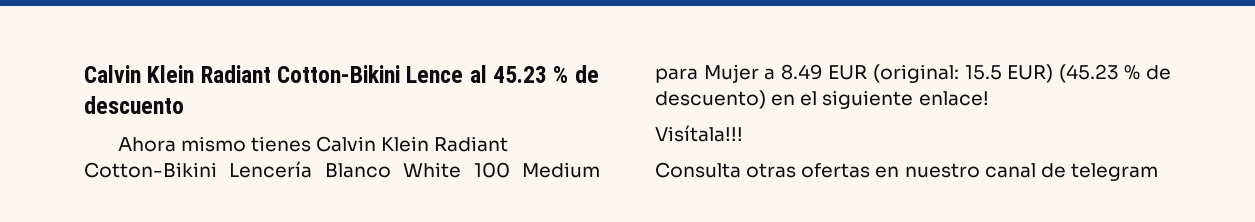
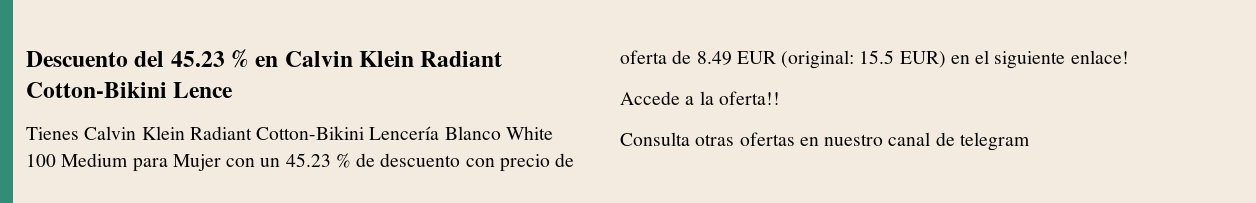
(84, 74) none -> [26,49,279,68] Descuento del 45.23 % en
[469,65,599,83] [84,96,184,114] [117,136,311,152] al 45.23 % de descuento // Ahora mismo tienes -> [26,127,79,140] // Tienes
[764,68,776,80] a -> [226,153,575,172] [620,50,692,64] con un 45.23 % de descuento con precio de oferta de
[1058,64,1171,83] [655,90,766,109] (45.23 % de descuento) -> (946, 59) none
[655,125,743,142] Visítala!!! -> [620,91,780,105] Accede a la oferta!!

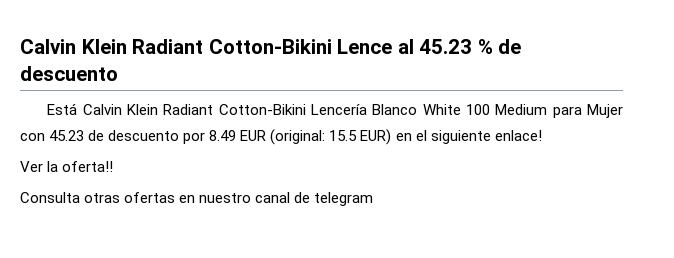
[26,49,279,68] Descuento del 45.23 % en -> (20, 46) none
[26,127,79,140] // Tienes -> [397,39,522,54] [20,66,118,81] [47,103,78,115] al 45.23 % de descuento // Está
[260,153,575,172] [620,50,692,64] un 45.23 % de descuento con precio de oferta de -> [49,130,206,144] 45.23 de descuento por
[620,91,695,105] Accede a -> [20,161,43,172] Ver

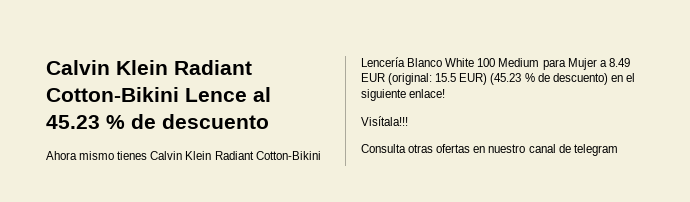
[47,103,78,115] Está -> [46,151,148,160] Ahora mismo tienes
[20,130,206,144] con 45.23 de descuento por -> [599,60,607,67] a
(392, 137) none -> [490,73,608,85] (45.23 % de descuento)
[20,161,114,172] Ver la oferta!! -> [361,116,408,126] Visítala!!!

